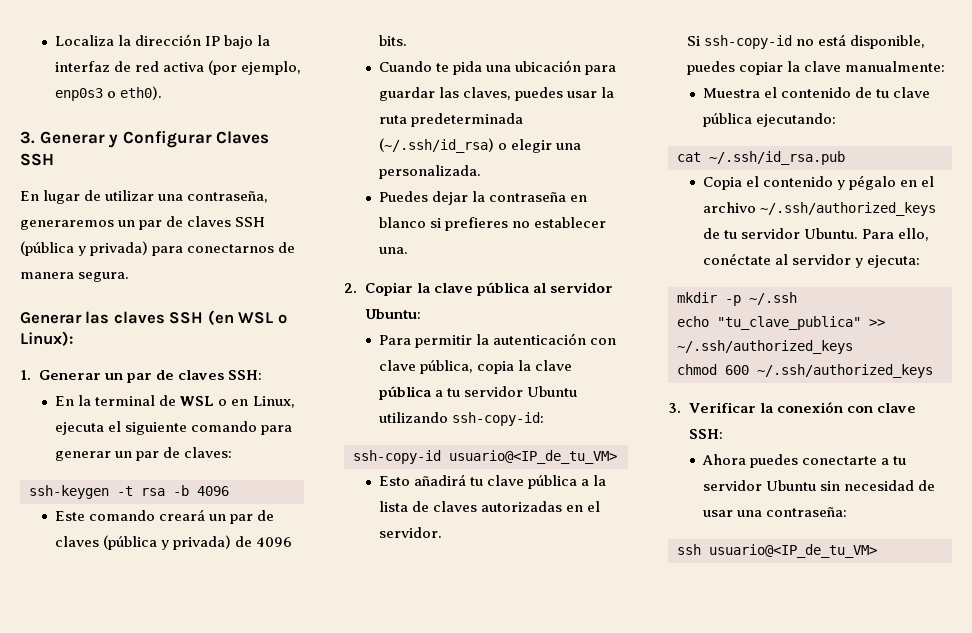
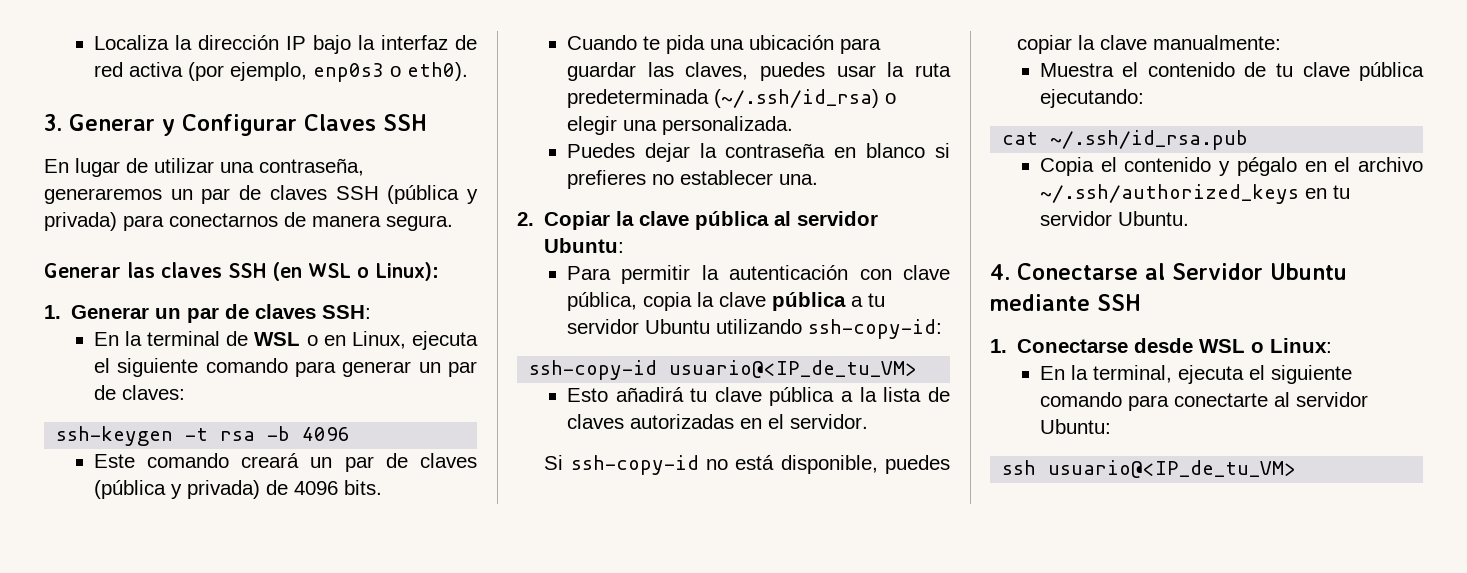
[703,228,721,239] de -> [1304,188,1327,199] en
[862,228,930,241] [703,253,921,268] [677,292,797,306] [677,316,885,330] [677,340,853,354] [677,364,933,378] [668,402,916,413] [688,429,723,439] [702,454,907,468] [703,480,936,491] [703,507,848,517] Para ello, conéctate al servidor y ejecuta: // mkdir -p ~/.ssh // echo "tu_clave_publica" >> ~/.ssh/authorized_keys // chmod 600 ~/.ssh/authorized_keys // 3. Verificar la conexión con clave SSH: // Ahora puedes conectarte a tu servidor Ubuntu sin necesidad de usar una contraseña: -> [990,263,1347,280] [990,294,1141,311] [990,338,1333,353] [1039,365,1352,384] [1039,392,1368,411] [1039,419,1111,434] // 4. Conectarse al Servidor Ubuntu mediante SSH // 1. Conectarse desde WSL o Linux: // En la terminal, ejecuta el siguiente comando para conectarte al servidor Ubuntu:

